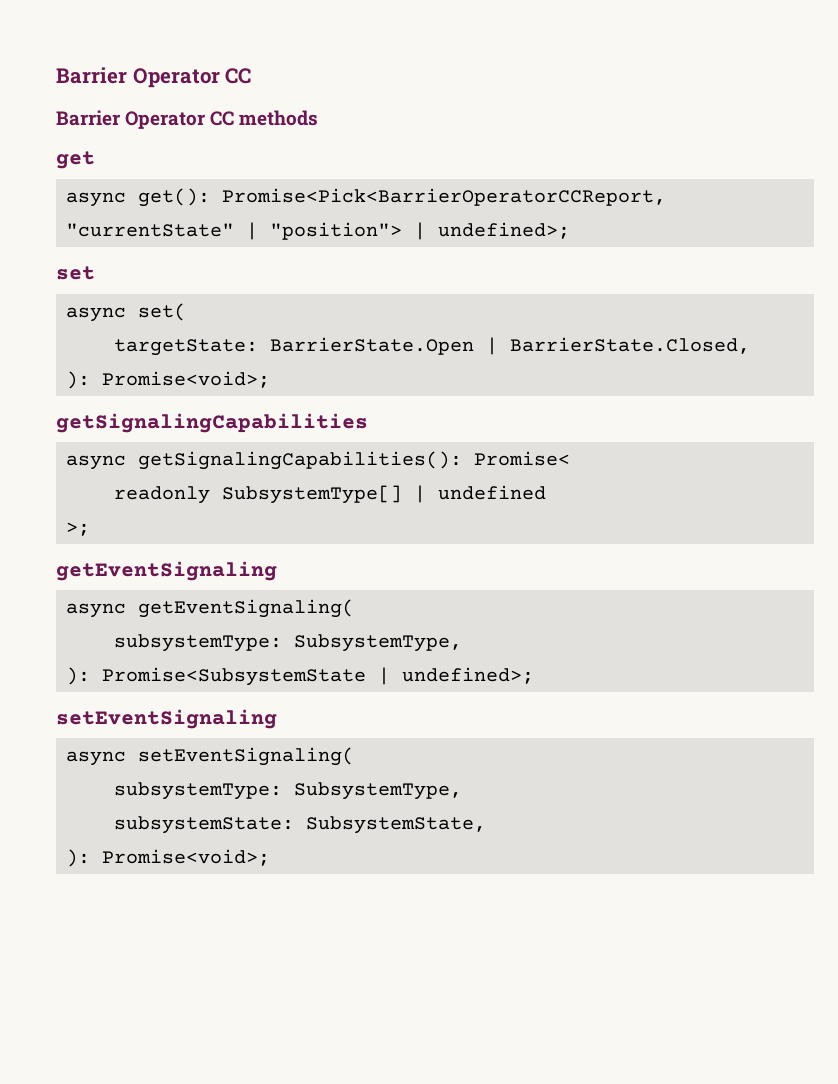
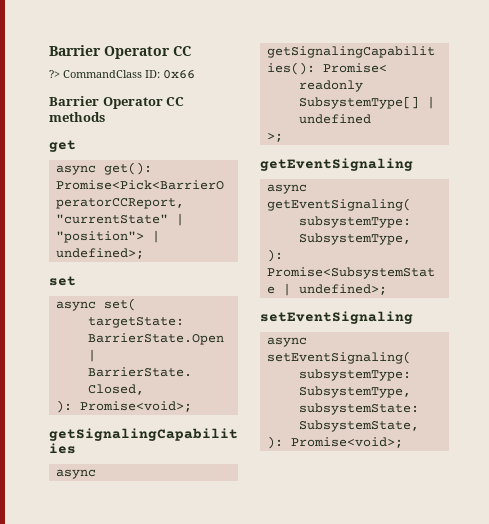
[56,67,252,88] Barrier Operator CC -> [49,45,191,59] [49,70,195,79] Barrier Operator CC // ?> CommandClass ID: 0x66

